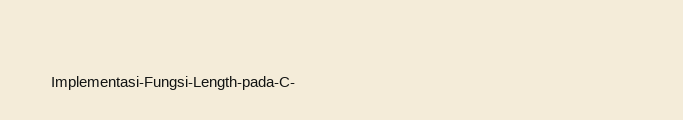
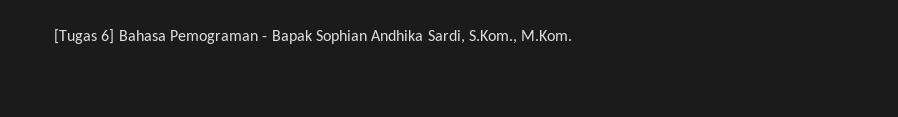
[51,76,295,90] Implementasi-Fungsi-Length-pada-C- -> [54,29,573,44] [Tugas 6] Bahasa Pemograman - Bapak Sophian Andhika Sardi, S.Kom., M.Kom.

